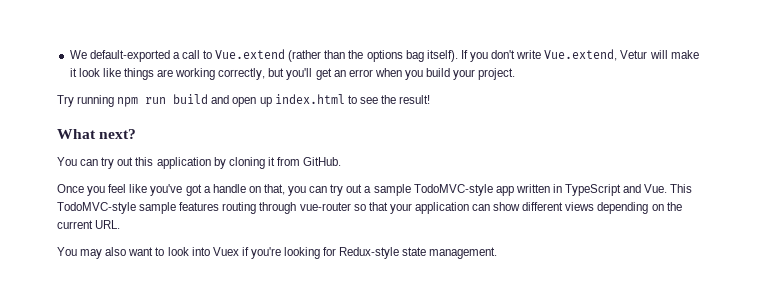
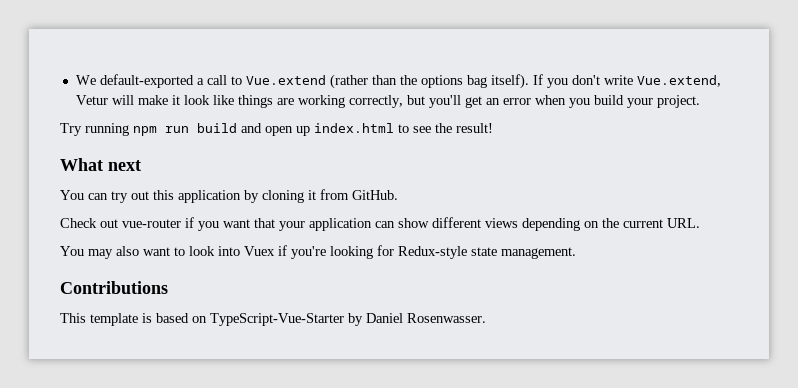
[99,129,137,139] next? -> [108,160,141,171] next
[57,184,693,196] [57,202,366,214] Once you feel like you've got a handle on that, you can try out a sample TodoMVC-style app written in TypeScript and Vue. This TodoMVC-style sample features routing through vue-router so -> [60,217,250,231] Check out vue-router if you want
(498, 253) none -> [60,281,168,294] [60,313,486,326] // Contributions // This template is based on TypeScript-Vue-Starter by Daniel Rosenwasser.

